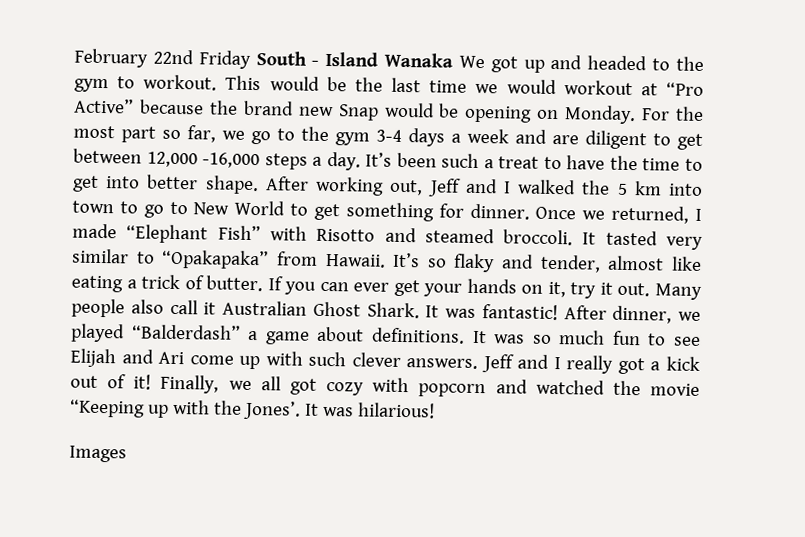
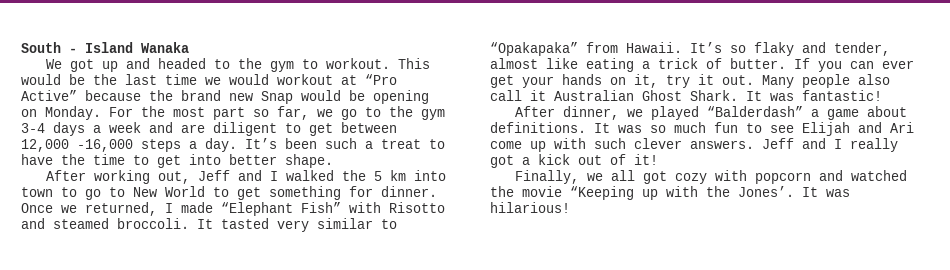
[74,48,251,69] February 22nd Friday -> (21, 47) none
(454, 60) none -> (189, 47) //
(259, 185) none -> (333, 161) //
(558, 312) none -> (882, 95) //
(152, 382) none -> (658, 159) //
[69,445,127,463] // Images -> (570, 207) none

